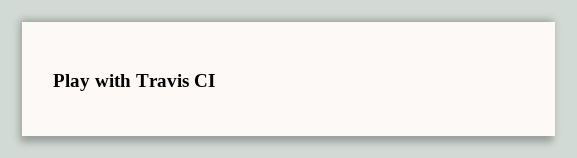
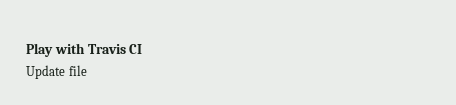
(216, 80) none -> [26,65,87,79] // Update file

